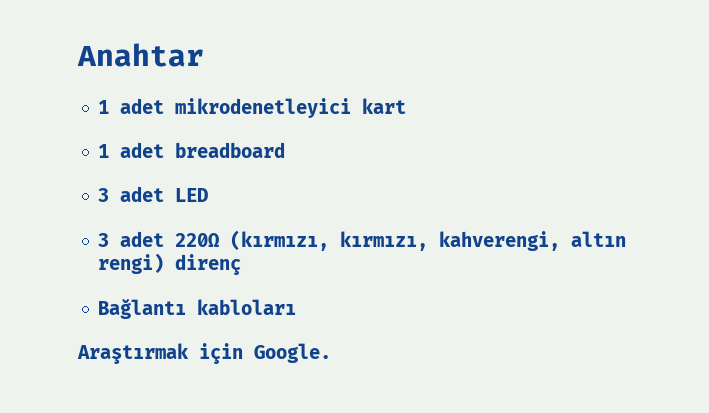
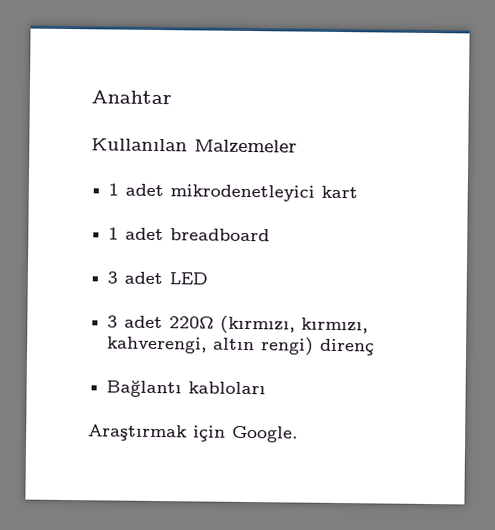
(204, 55) none -> [91,138,297,155] // Kullanılan Malzemeler

